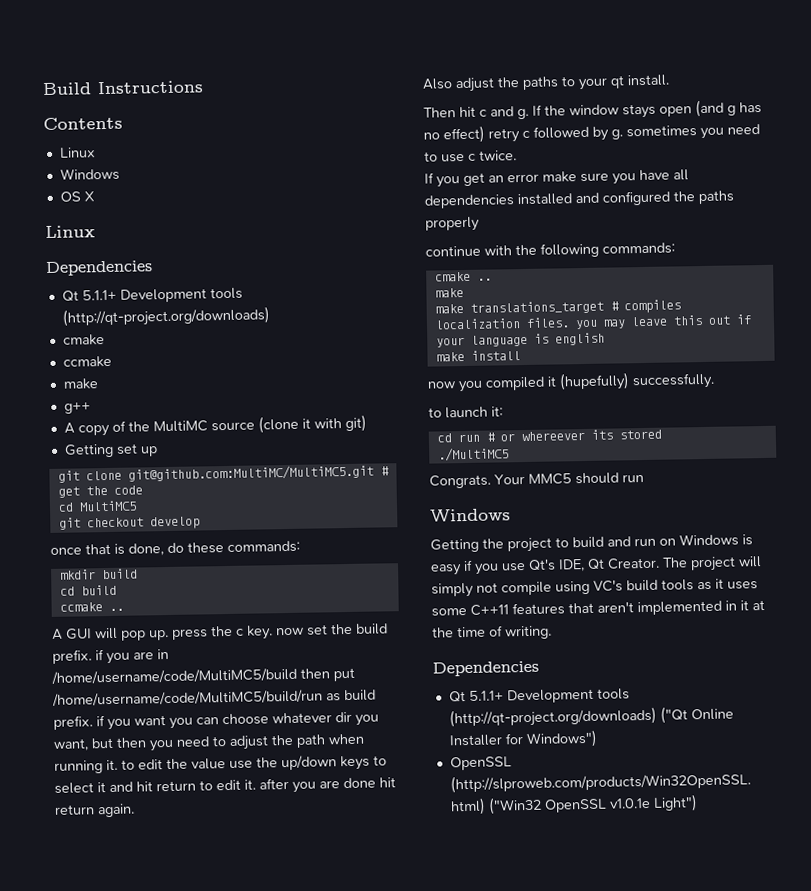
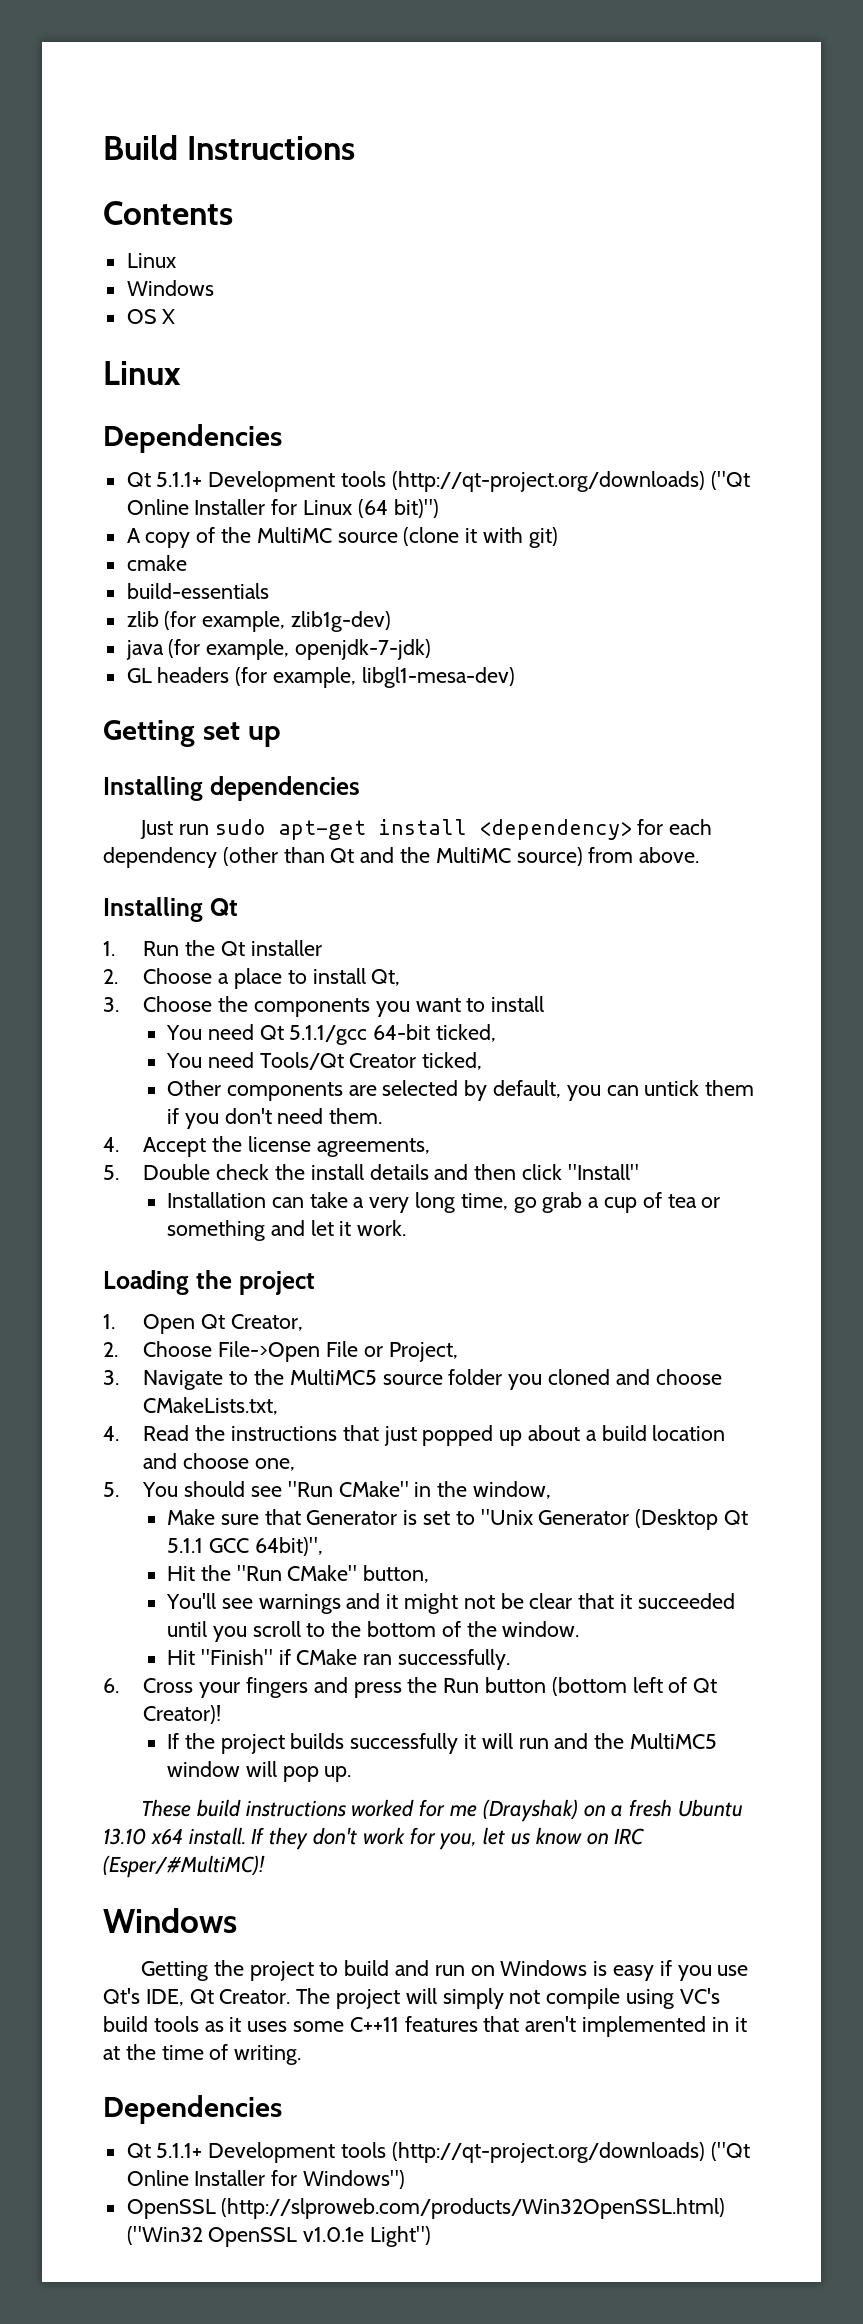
[62,334,105,346] [62,355,112,368] [62,378,99,390] [63,401,91,414] // cmake // ccmake // make // g++ -> [710,471,750,490] [126,499,439,518] ("Qt Online Installer for Linux (64 bit)")
[63,443,158,458] [57,464,389,483] [57,485,143,498] [57,500,137,512] [58,516,200,530] [50,540,300,556] [59,568,138,580] [59,584,117,596] [59,602,124,612] [52,623,388,641] [52,649,169,665] [51,667,355,685] [52,689,376,707] [53,711,379,731] [53,733,364,752] [54,755,387,774] [54,777,396,794] [54,803,135,818] [422,74,670,93] [423,99,762,120] [423,124,760,144] [424,150,517,163] [424,169,689,188] [424,190,734,209] [425,216,480,232] [425,242,675,258] [434,271,492,282] [434,288,464,298] [434,299,681,315] [434,314,752,330] [435,332,605,348] [435,350,521,362] [427,372,715,393] [428,406,503,419] [436,429,662,443] [437,447,509,462] [429,472,644,489] Getting set up // git clone git@github.com:MultiMC/MultiMC5.git # get the code // cd MultiMC5 // git checkout develop // once that is done, do these commands: // mkdir build // cd build // ccmake .. // A GUI will pop up. press the c key. now set the build prefix. if you are in /home/username/code/MultiMC5/build then put /home/username/code/MultiMC5/build/run as build prefix. if you want you can choose whatever dir you want, but then you need to adjust the path when running it. to edit the value use the up/down keys to select it and hit return to edit it. after you are done hit return again. // Also adjust the paths to your qt install. // Then hit c and g. If the window stays open (and g has no effect) retry c followed by g. sometimes you need to use c twice. // If you get an error make sure you have all dependencies installed and configured the paths properly // continue with the following commands: // cmake .. // make // make translations_target # compiles localization files. you may leave this out if your language is english // make install // now you compiled it (hupefully) successfully. // to launch it: // cd run # or whereever its stored // ./MultiMC5 // Congrats. Your MMC5 should run -> [126,555,187,571] [126,583,269,599] [126,611,392,632] [125,639,432,660] [126,667,515,688] [103,720,281,747] [103,776,360,801] [139,819,713,840] [103,847,700,868] [103,897,238,922] [103,940,322,956] [103,968,401,989] [103,996,545,1017] [165,1024,496,1045] [165,1052,483,1070] [166,1080,755,1101] [166,1108,383,1129] [103,1136,430,1157] [103,1164,639,1180] [166,1192,721,1213] [166,1220,407,1241] [103,1270,315,1295] [103,1314,303,1334] [103,1341,458,1362] [103,1369,722,1390] [143,1397,279,1415] [103,1425,726,1446] [143,1453,295,1471] [103,1481,551,1499] [166,1509,749,1530] [166,1537,323,1556] [166,1565,430,1583] [165,1593,735,1614] [166,1621,580,1642] [166,1649,511,1670] [103,1677,718,1698] [143,1705,222,1724] [166,1733,718,1754] [166,1761,352,1782] [140,1799,744,1822] [103,1827,645,1850] [103,1855,265,1878] cmake // build-essentials // zlib (for example, zlib1g-dev) // java (for example, openjdk-7-jdk) // GL headers (for example, libgl1-mesa-dev) // Getting set up // Installing dependencies // Just run sudo apt-get install <dependency> for each dependency (other than Qt and the MultiMC source) from above. // Installing Qt // 1. Run the Qt installer // 2. Choose a place to install Qt, // 3. Choose the components you want to install // You need Qt 5.1.1/gcc 64-bit ticked, // You need Tools/Qt Creator ticked, // Other components are selected by default, you can untick them if you don't need them. // 4. Accept the license agreements, // 5. Double check the install details and then click "Install" // Installation can take a very long time, go grab a cup of tea or something and let it work. // Loading the project // 1. Open Qt Creator, // 2. Choose File->Open File or Project, // 3. Navigate to the MultiMC5 source folder you cloned and choose CMakeLists.txt, // 4. Read the instructions that just popped up about a build location and choose one, // 5. You should see "Run CMake" in the window, // Make sure that Generator is set to "Unix Generator (Desktop Qt 5.1.1 GCC 64bit)", // Hit the "Run CMake" button, // You'll see warnings and it might not be clear that it succeeded until you scroll to the bottom of the window. // Hit "Finish" if CMake ran successfully. // 6. Cross your fingers and press the Run button (bottom left of Qt Creator)! // If the project builds successfully it will run and the MultiMC5 window will pop up. // These build instructions worked for me (Drayshak) on a fresh Ubuntu 13.10 x64 install. If they don't work for you, let us know on IRC (Esper/#MultiMC)!

